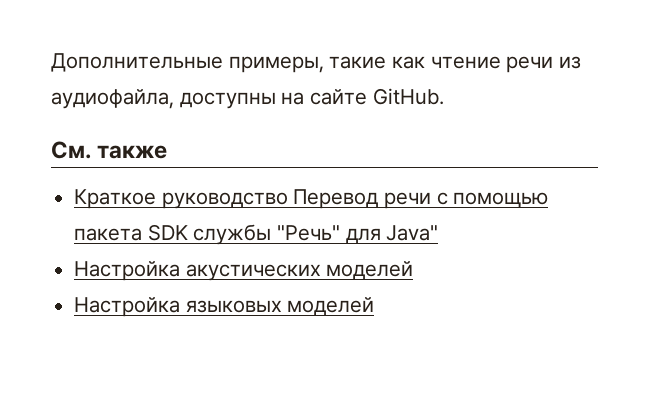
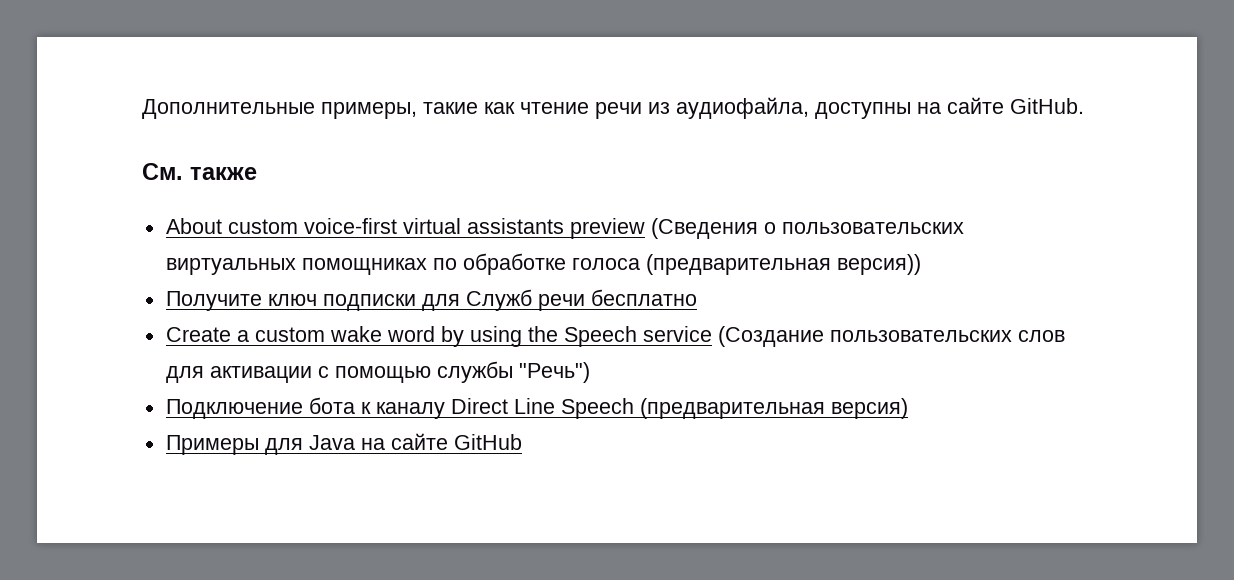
[74,189,549,209] [74,224,439,245] [74,261,414,281] [74,297,375,317] Краткое руководство Перевод речи с помощью пакета SDK службы "Речь" для Java" // Настройка акустических моделей // Настройка языковых моделей -> [165,218,964,239] [165,253,921,275] [165,289,697,311] [165,326,1065,347] [165,361,590,383] [165,397,908,419] [165,433,522,455] About custom voice-first virtual assistants preview (Сведения о пользовательских виртуальных помощниках по обработке голоса (предварительная версия)) // Получите ключ подписки для Служб речи бесплатно // Create a custom wake word by using the Speech service (Создание пользовательских слов для активации с помощью службы "Речь") // Подключение бота к каналу Direct Line Speech (предварительная версия) // Примеры для Java на сайте GitHub

